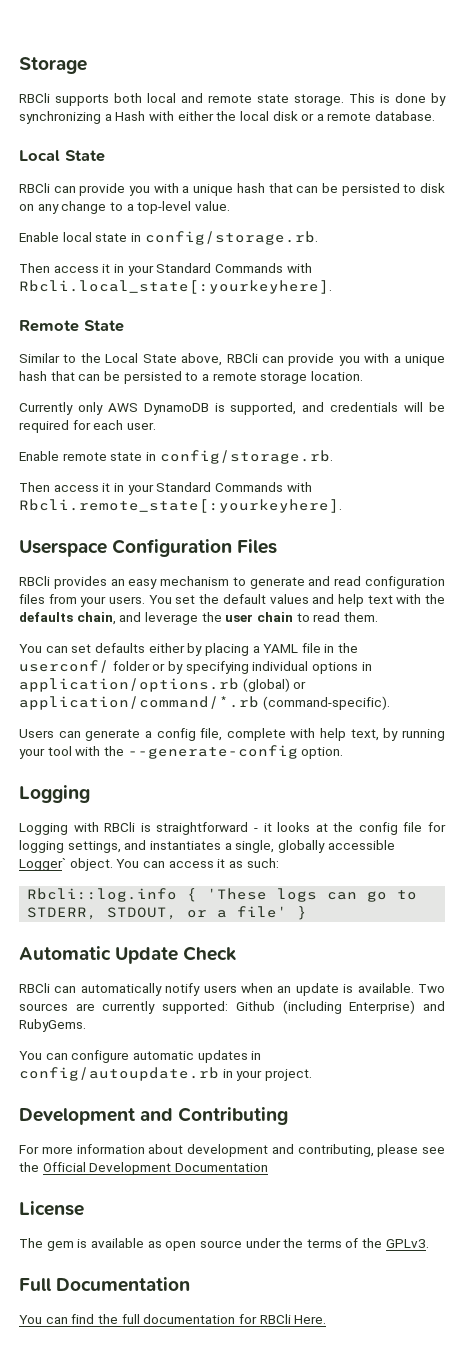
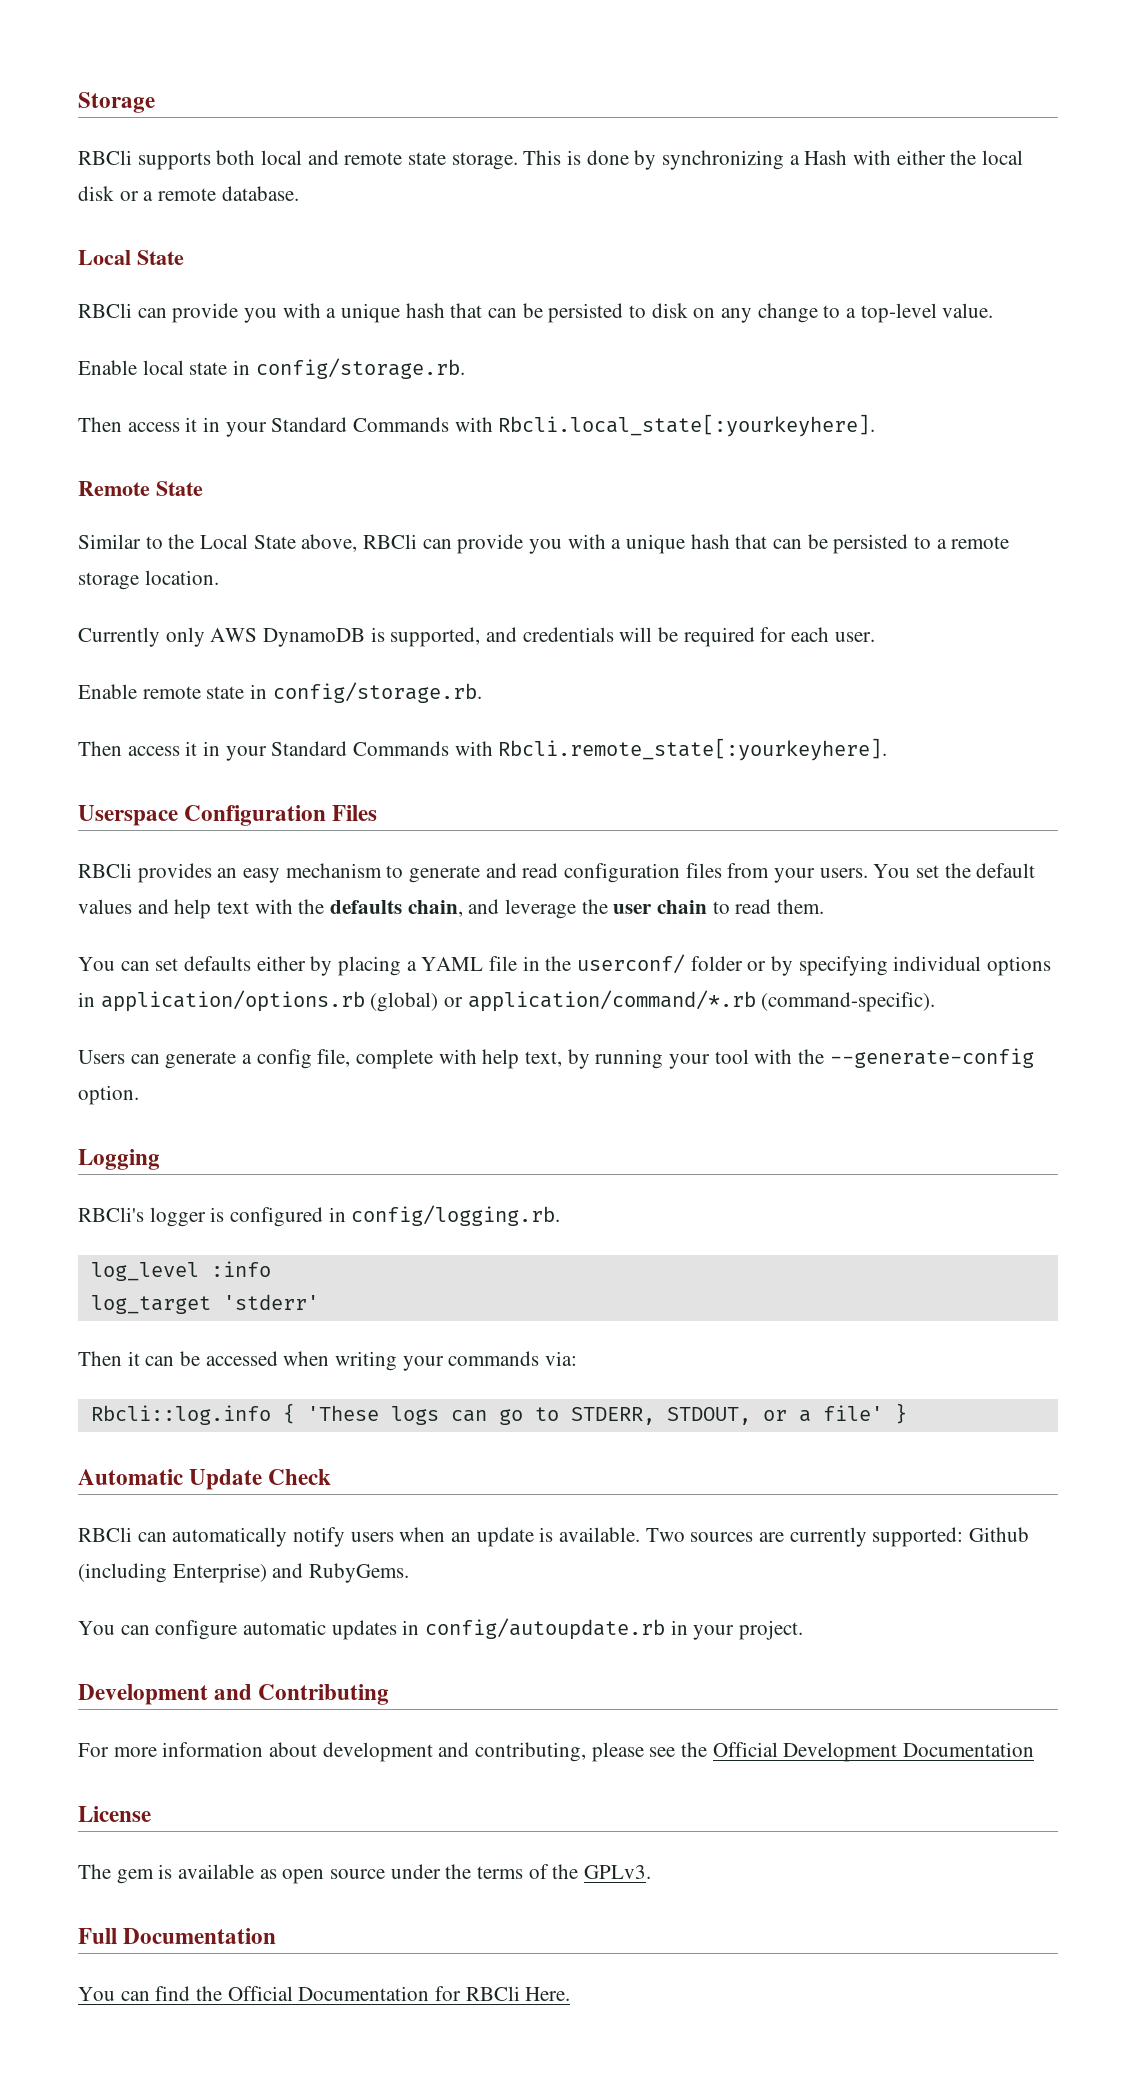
[19,822,446,835] [19,840,395,853] [19,858,279,871] Logging with RBCli is straightforward - it looks at the config file for logging settings, and instantiates a single, globally accessible Logger` object. You can access it as such: -> [78,1205,561,1227] [90,1261,271,1281] [90,1294,319,1314] [78,1351,578,1371] RBCli's logger is configured in config/logging.rb. // log_level :info // log_target 'stderr' // Then it can be accessed when writing your commands via:
[121,1314,236,1324] full documentation -> [227,1986,430,2001] Official Documentation

